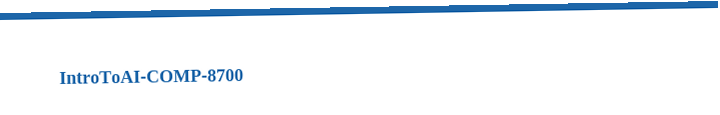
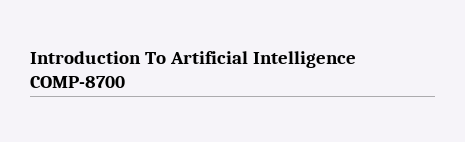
[59,68,244,85] IntroToAI-COMP-8700 -> [30,51,356,68] [30,76,125,88] Introduction To Artificial Intelligence COMP-8700

